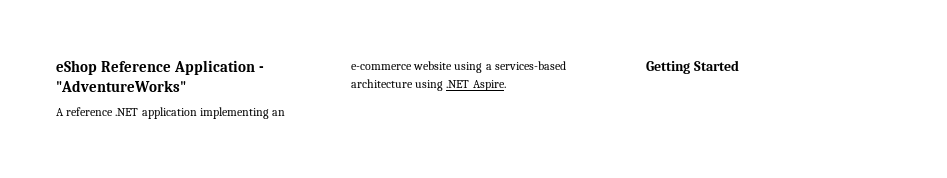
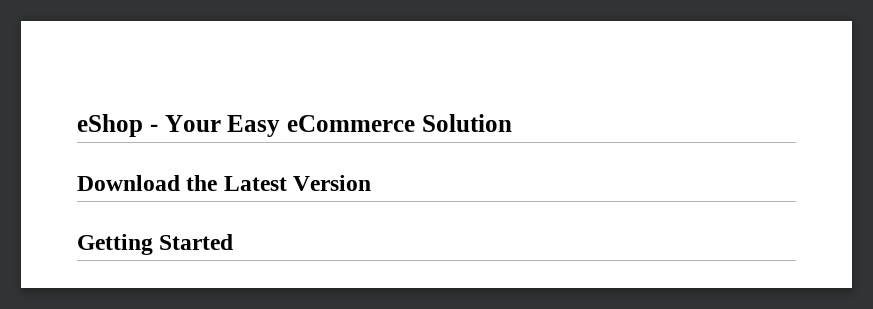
[101,60,265,75] [56,80,186,92] [56,107,286,119] [351,61,566,73] [351,79,506,91] Reference Application - "AdventureWorks" // A reference .NET application implementing an e-commerce website using a services-based architecture using .NET Aspire. -> [149,114,512,137] [77,175,372,191] - Your Easy eCommerce Solution // Download the Latest Version

